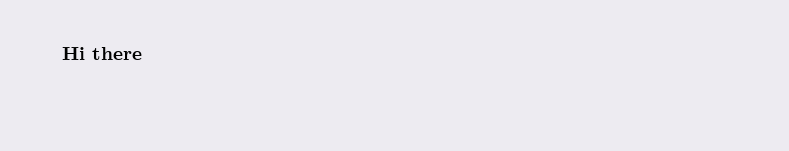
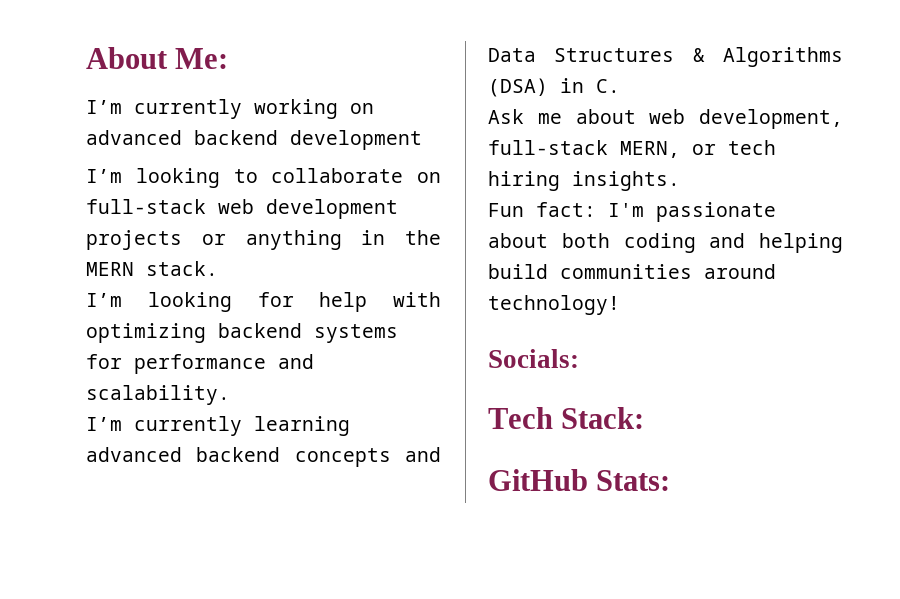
[62,47,142,60] Hi there -> [86,47,229,69] [86,99,374,119] [86,130,422,150] [86,168,441,188] [86,199,398,219] [86,230,441,250] [86,261,218,276] [86,292,441,312] [86,323,398,343] [86,354,314,374] [86,385,230,405] [86,416,350,436] [86,447,441,467] [488,47,843,67] [488,78,620,97] [488,109,843,129] [488,140,776,158] [488,171,680,191] [488,202,776,222] [488,233,843,253] [488,264,776,279] [488,295,620,315] [488,349,579,368] [488,407,645,429] [488,469,671,491] About Me: // I’m currently working on advanced backend development // I’m looking to collaborate on full-stack web development projects or anything in the MERN stack. // I’m looking for help with optimizing backend systems for performance and scalability. // I’m currently learning advanced backend concepts and Data Structures & Algorithms (DSA) in C. // Ask me about web development, full-stack MERN, or tech hiring insights. // Fun fact: I'm passionate about both coding and helping build communities around technology! // Socials: // Tech Stack: // GitHub Stats:

